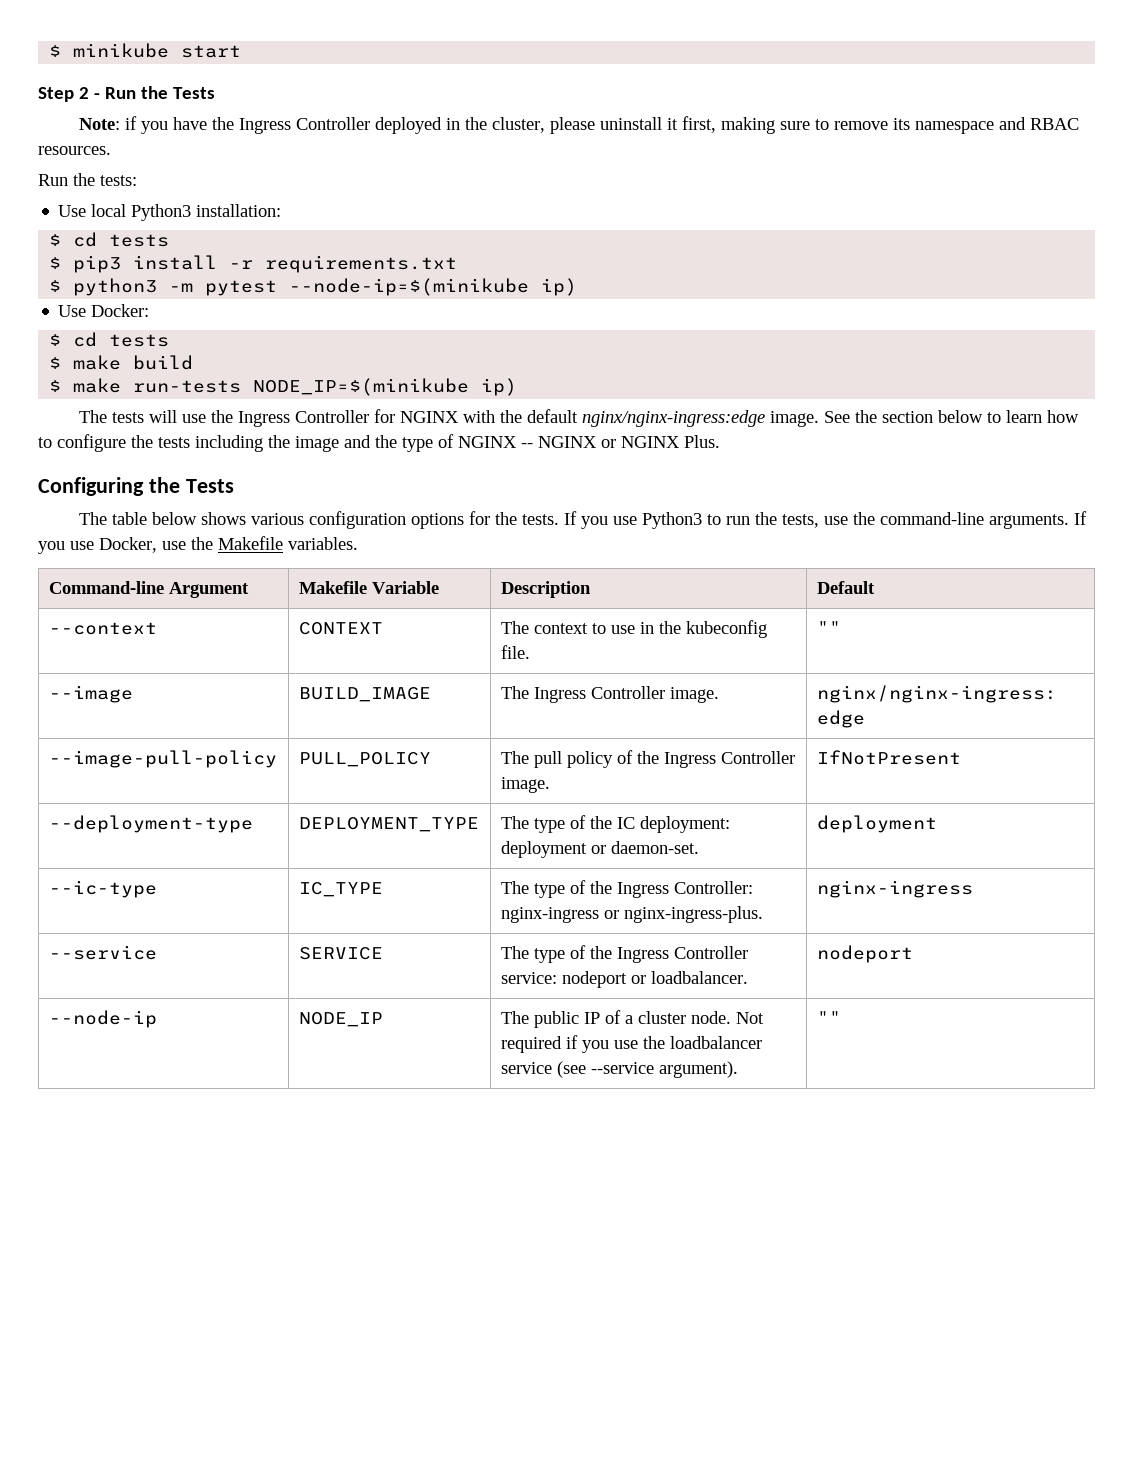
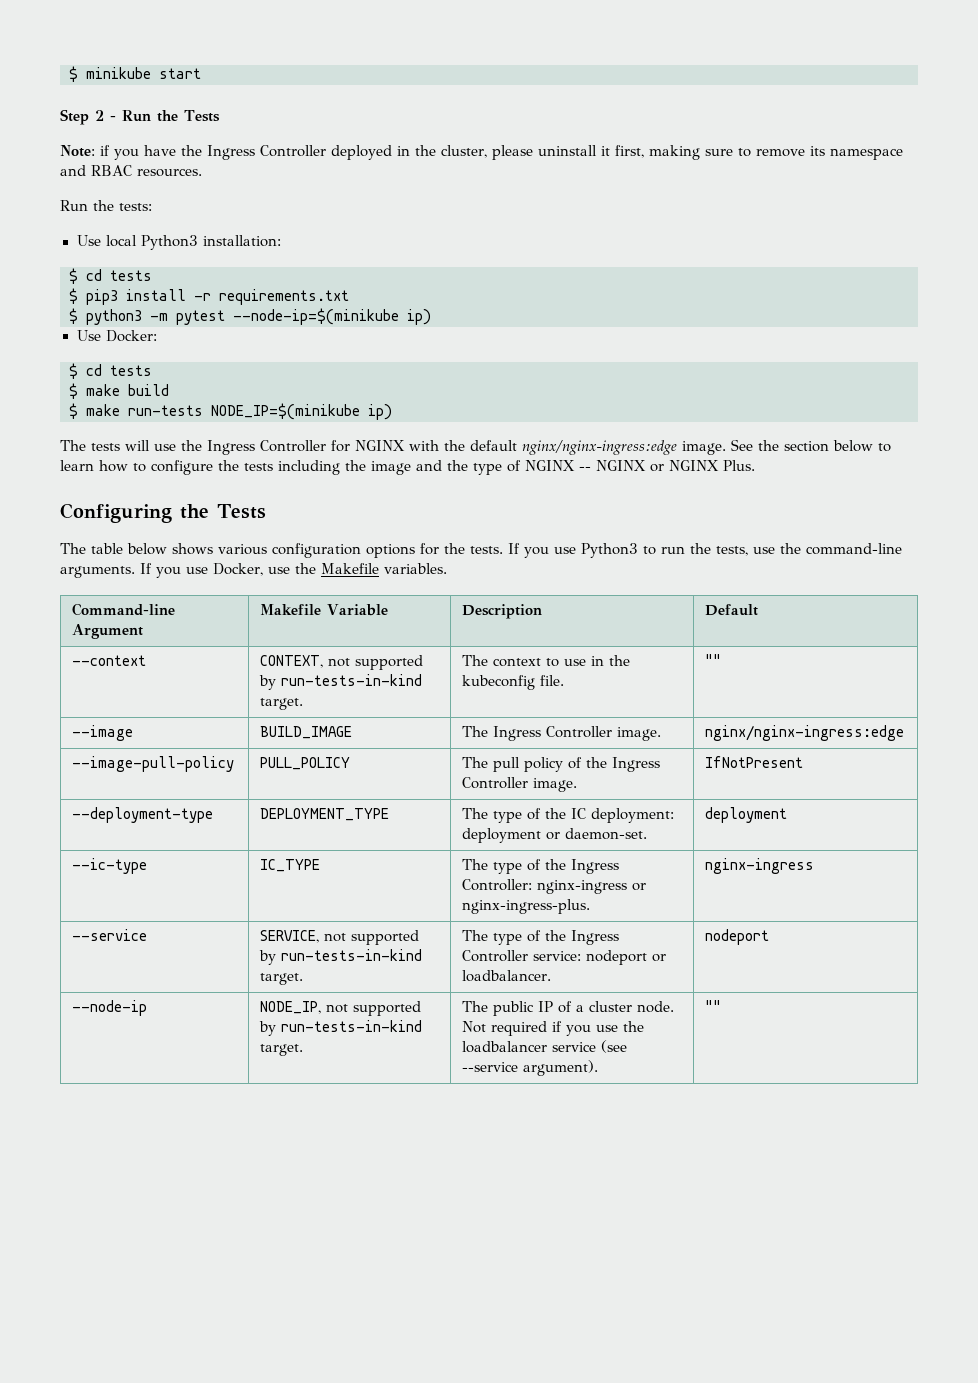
[298,622,383,635] CONTEXT -> [259,655,423,670] [258,674,422,690] [259,698,303,710] CONTEXT, not supported by run-tests-in-kind target.
[298,947,383,960] SERVICE -> [259,930,419,945] [258,949,422,965] [259,973,303,985] SERVICE, not supported by run-tests-in-kind target.
[298,1012,383,1027] NODE_IP -> [259,1001,421,1016] [258,1020,422,1036] [259,1044,303,1056] NODE_IP, not supported by run-tests-in-kind target.

